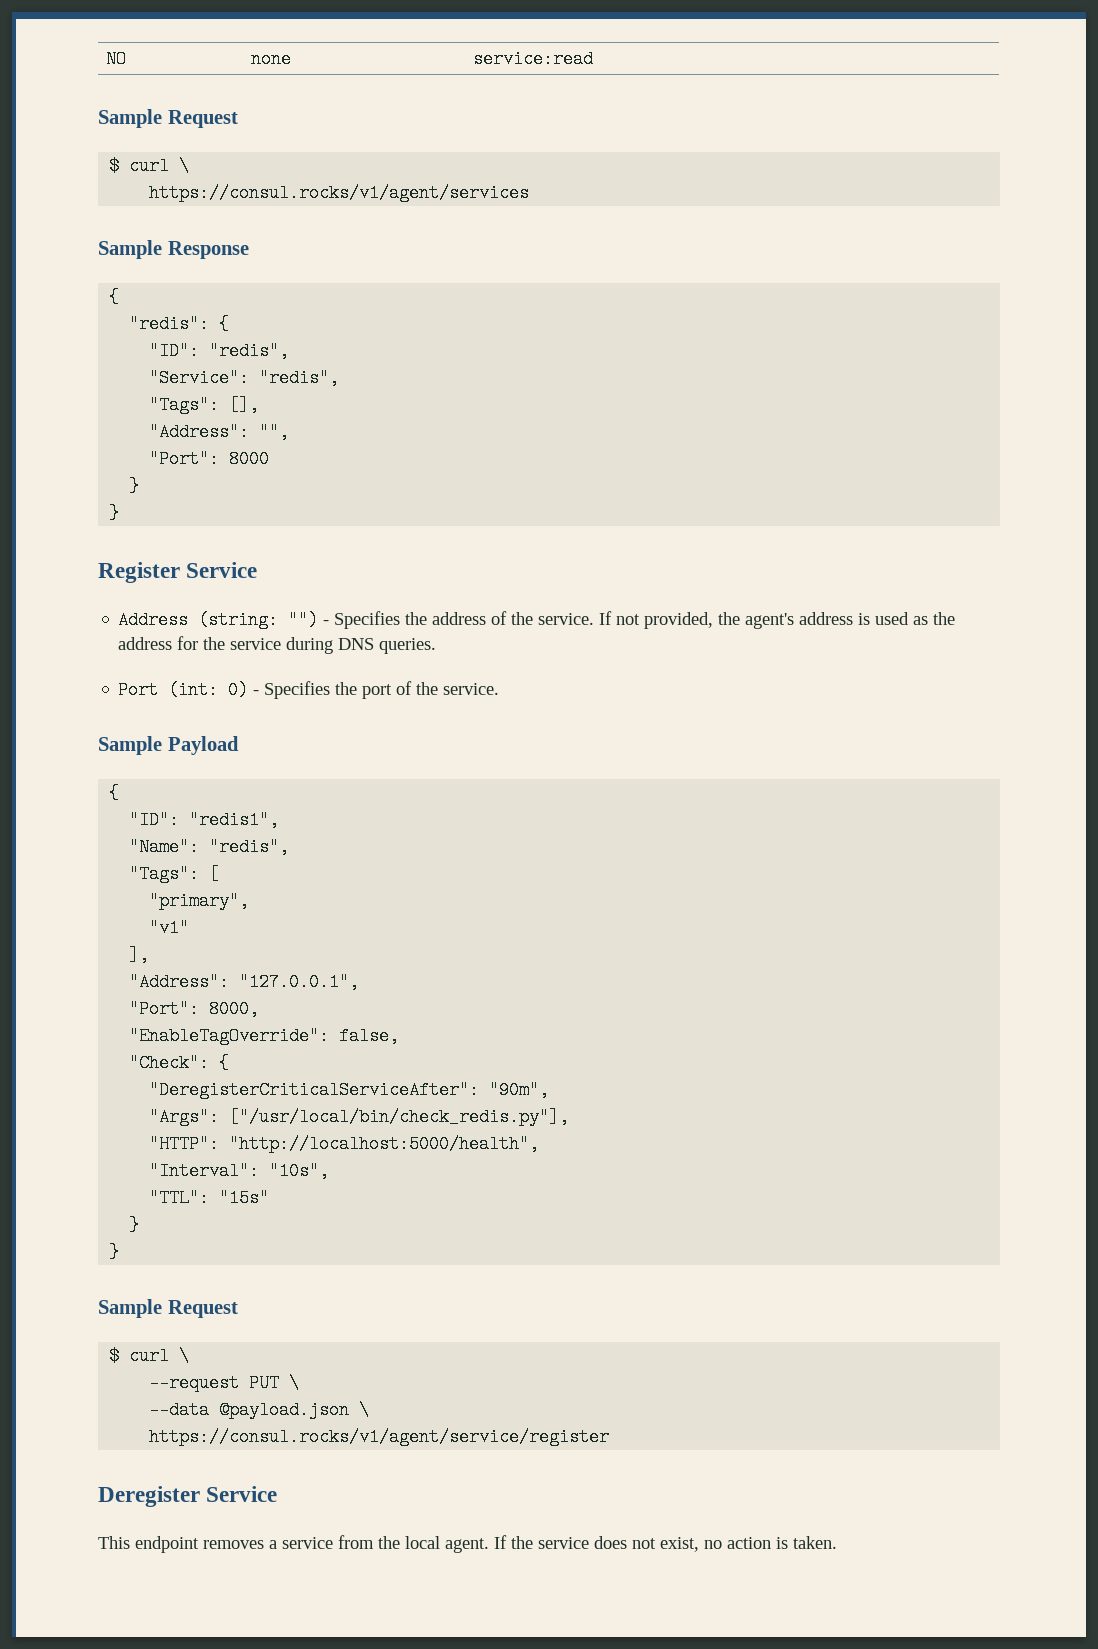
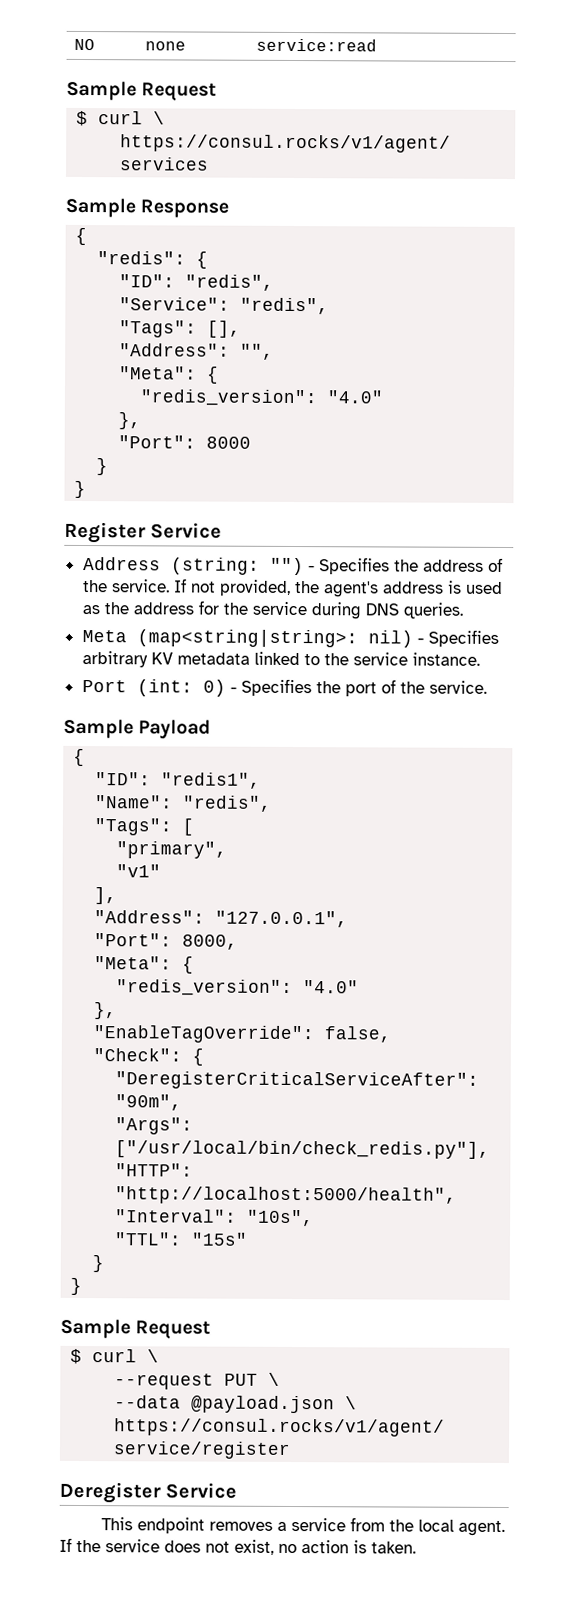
(290, 432) none -> [119,366,220,384] [140,389,384,407] [118,412,142,430] // "Meta": { // "redis_version": "4.0" // },
(437, 646) none -> [81,629,499,648] [81,651,480,668] // Meta (map<string|string>: nil) - Specifies arbitrary KV metadata linked to the service instance.
(260, 1009) none -> [94,956,195,974] [116,979,360,997] [94,1002,118,1020] // "Meta": { // "redis_version": "4.0" // },

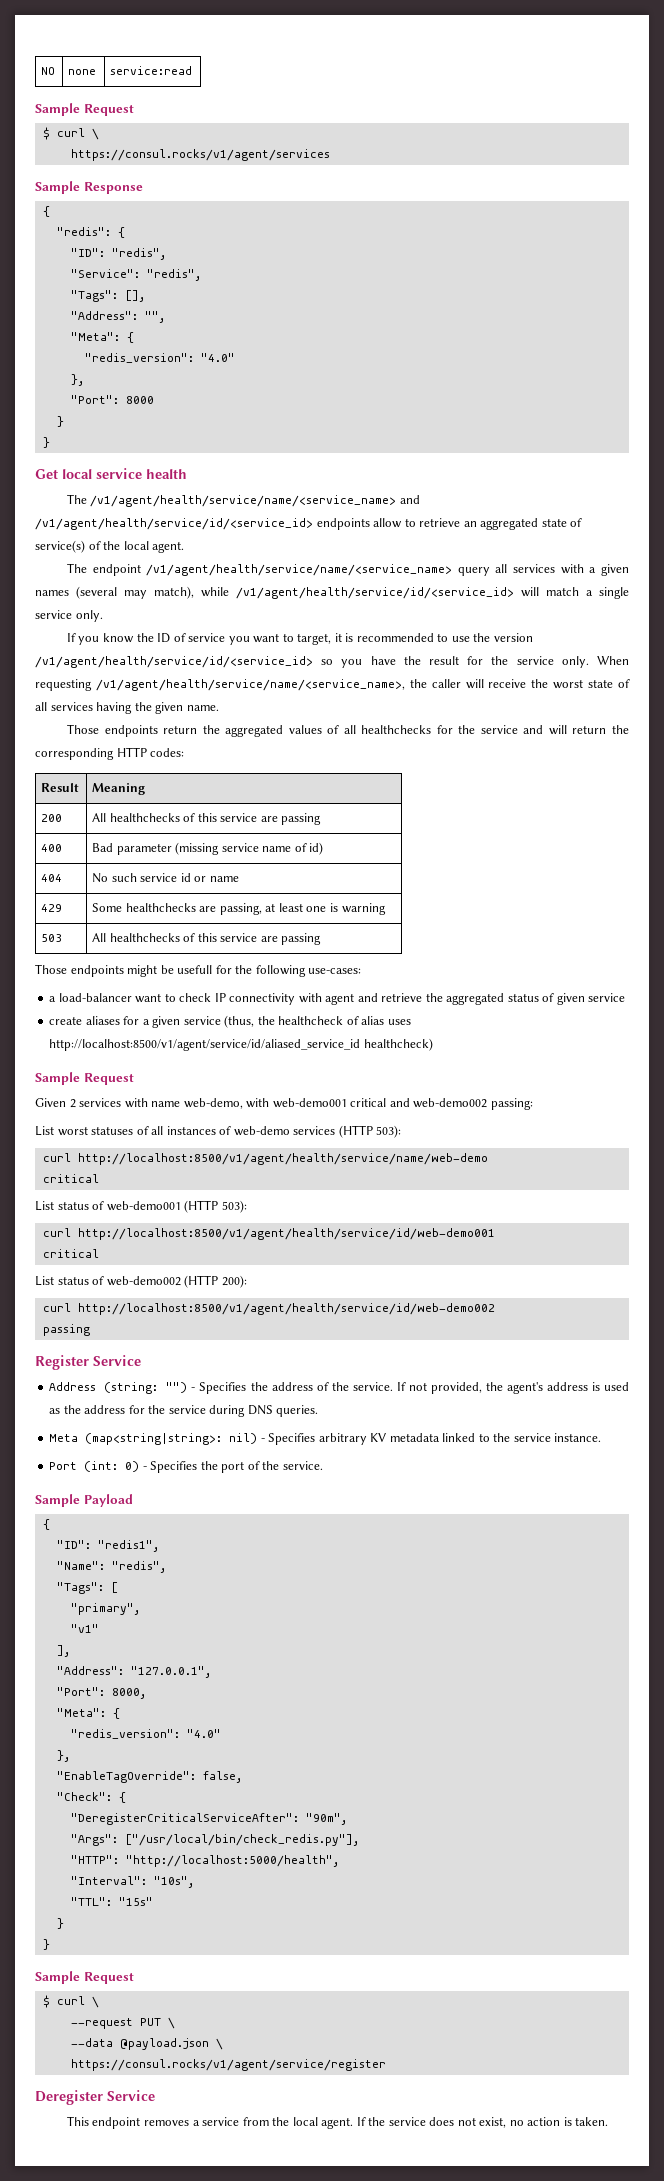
(87, 489) none -> [35,468,187,479] [66,494,420,507] [35,518,583,530] [35,540,185,553] [66,563,629,576] [35,586,629,599] [35,610,103,622] [66,633,533,645] [35,656,629,668] [35,679,631,691] [35,702,219,714] [66,724,629,737] [35,747,185,760] [41,783,80,792] [92,783,146,795] [41,814,63,822] [92,813,322,825] [41,844,63,852] [92,842,324,855] [41,874,63,882] [92,873,239,883] [41,904,63,912] [92,903,386,915] [41,934,63,942] [92,933,322,945] [35,964,362,977] [49,993,626,1005] [49,1015,411,1028] [49,1038,433,1051] [35,1072,134,1085] [35,1098,533,1110] [35,1125,402,1138] [42,1153,488,1165] [42,1174,99,1183] [35,1200,247,1213] [42,1228,495,1240] [42,1249,99,1258] [35,1275,247,1288] [42,1303,495,1315] [42,1324,90,1336] // Get local service health // The /v1/agent/health/service/name/<service_name> and /v1/agent/health/service/id/<service_id> endpoints allow to retrieve an aggregated state of service(s) of the local agent. // The endpoint /v1/agent/health/service/name/<service_name> query all services with a given names (several may match), while /v1/agent/health/service/id/<service_id> will match a single service only. // If you know the ID of service you want to target, it is recommended to use the version /v1/agent/health/service/id/<service_id> so you have the result for the service only. When requesting /v1/agent/health/service/name/<service_name>, the caller will receive the worst state of all services having the given name. // Those endpoints return the aggregated values of all healthchecks for the service and will return the corresponding HTTP codes: // Result | Meaning // 200 | All healthchecks of this service are passing // 400 | Bad parameter (missing service name of id) // 404 | No such service id or name // 429 | Some healthchecks are passing, at least one is warning // 503 | All healthchecks of this service are passing // Those endpoints might be usefull for the following use-cases: // a load-balancer want to check IP connectivity with agent and retrieve the aggregated status of given service // create aliases for a given service (thus, the healthcheck of alias uses http://localhost:8500/v1/agent/service/id/aliased_service_id healthcheck) // Sample Request // Given 2 services with name web-demo, with web-demo001 critical and web-demo002 passing: // List worst statuses of all instances of web-demo services (HTTP 503): // curl http://localhost:8500/v1/agent/health/service/name/web-demo // critical // List status of web-demo001 (HTTP 503): // curl http://localhost:8500/v1/agent/health/service/id/web-demo001 // critical // List status of web-demo002 (HTTP 200): // curl http://localhost:8500/v1/agent/health/service/id/web-demo002 // passing

